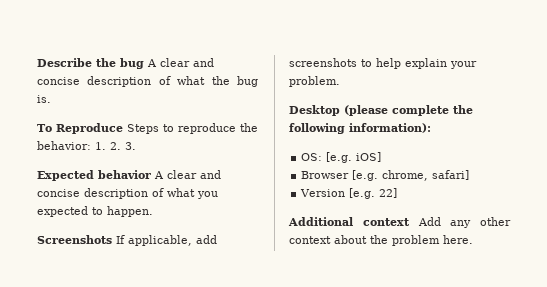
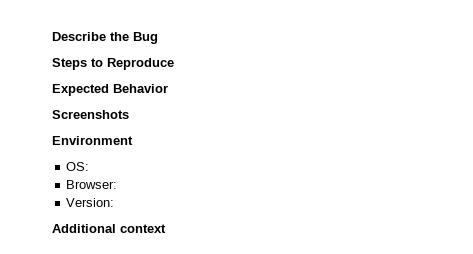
[120,58,214,69] [37,76,258,87] [37,95,51,103] [37,123,258,134] [37,141,136,150] [37,170,221,181] [37,188,218,199] [37,206,153,217] [37,235,217,246] [289,58,477,69] [289,76,340,87] [289,105,473,116] [289,123,431,134] [301,152,382,163] [301,170,470,181] [300,188,398,199] [288,217,511,228] [289,235,473,246] bug A clear and concise description of what the bug is. // To Reproduce Steps to reproduce the behavior: 1. 2. 3. // Expected behavior A clear and concise description of what you expected to happen. // Screenshots If applicable, add screenshots to help explain your problem. // Desktop (please complete the following information): // OS: [e.g. iOS] // Browser [e.g. chrome, safari] // Version [e.g. 22] // Additional context Add any other context about the problem here. -> [133,32,158,44] [52,58,174,70] [52,84,168,96] [52,110,129,119] [52,136,133,145] [66,162,90,171] [66,180,118,189] [66,198,115,207] [52,224,166,233] Bug // Steps to Reproduce // Expected Behavior // Screenshots // Environment // OS: // Browser: // Version: // Additional context

